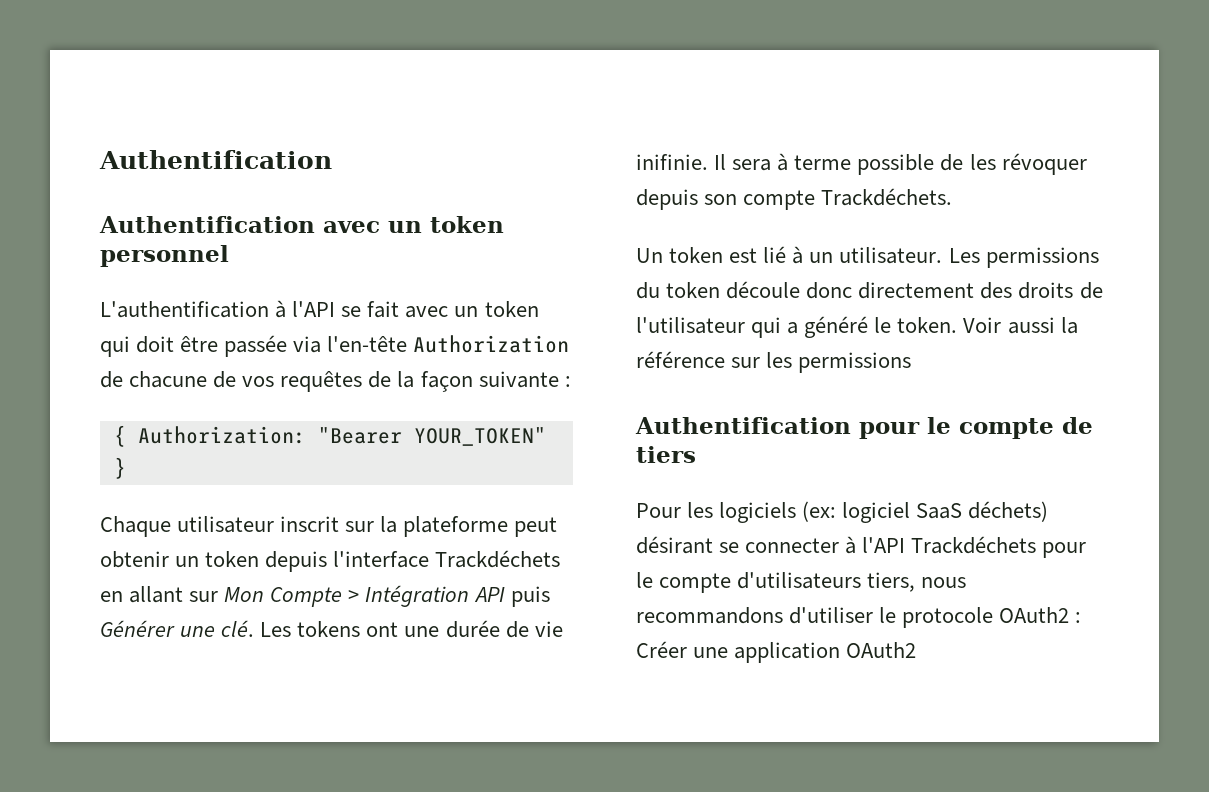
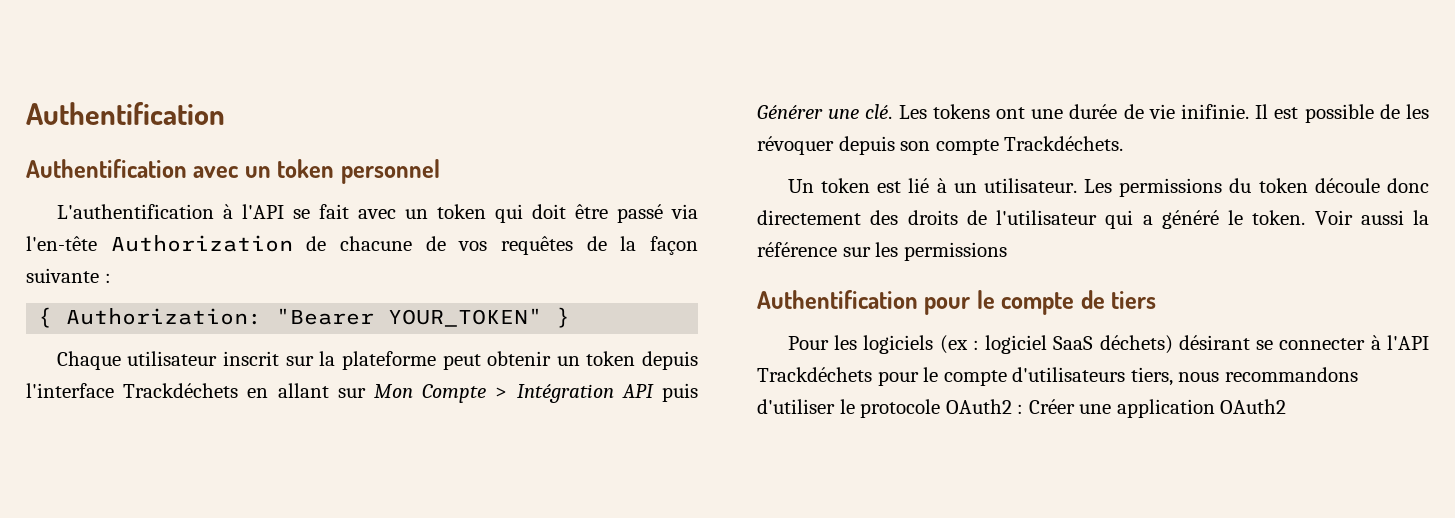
[224,335,288,357] passée -> [616,204,663,223] passé
[732,153,852,171] sera à terme -> [1274,107,1299,119] est
[802,501,837,522] (ex: -> [939,335,979,354] (ex :

